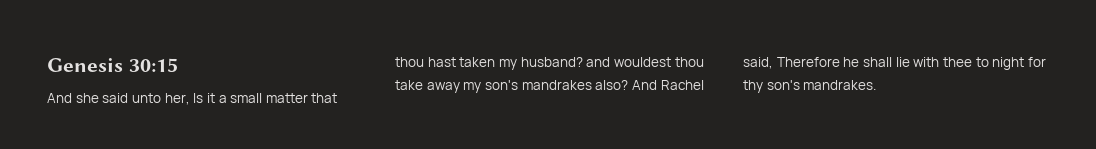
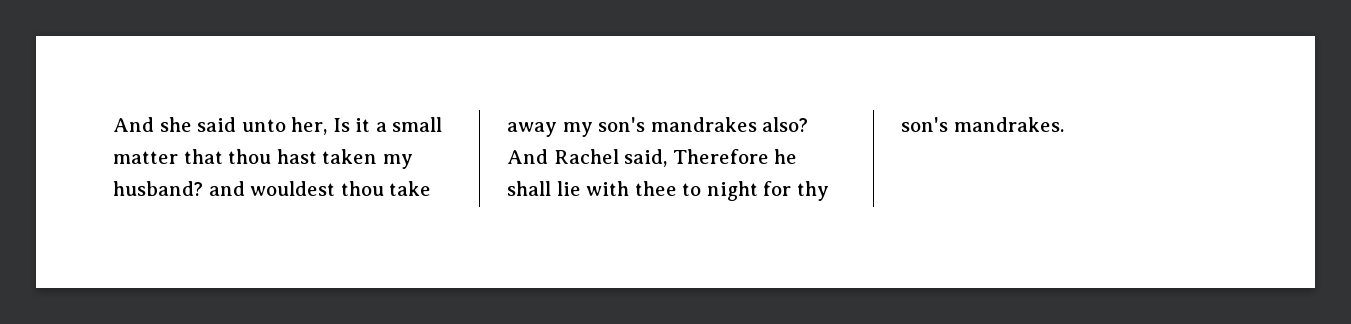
[47,58,178,72] Genesis 30:15 // -> (113, 124) none

